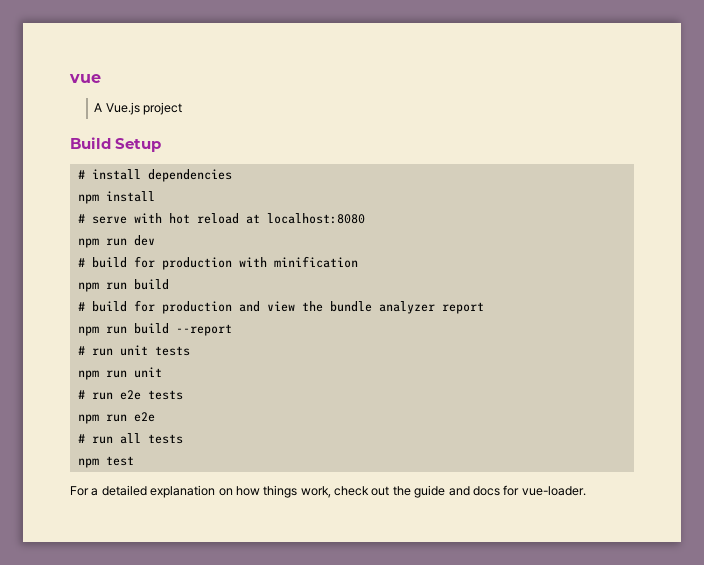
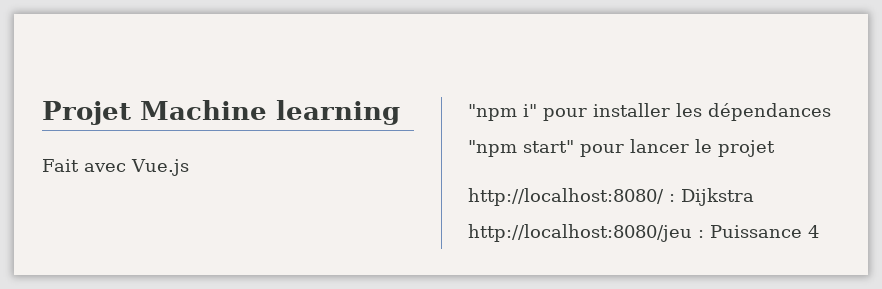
[69,74,101,83] [94,102,183,115] [70,137,162,152] [77,169,232,182] [77,191,155,204] [77,213,365,224] [77,235,155,248] [77,256,358,270] [77,279,169,292] [77,300,484,314] [77,323,232,336] [77,345,190,356] [77,367,162,380] [77,390,183,400] [77,412,155,424] [77,433,183,444] [77,456,134,468] [70,485,586,498] vue // A Vue.js project // Build Setup // # install dependencies // npm install // # serve with hot reload at localhost:8080 // npm run dev // # build for production with minification // npm run build // # build for production and view the bundle analyzer report // npm run build --report // # run unit tests // npm run unit // # run e2e tests // npm run e2e // # run all tests // npm test // For a detailed explanation on how things work, check out the guide and docs for vue-loader. -> [42,100,400,125] [42,159,189,176] [468,103,831,121] [468,139,775,157] [468,188,754,206] [468,224,819,242] Projet Machine learning // Fait avec Vue.js // "npm i" pour installer les dépendances // "npm start" pour lancer le projet // http://localhost:8080/ : Dijkstra // http://localhost:8080/jeu : Puissance 4

